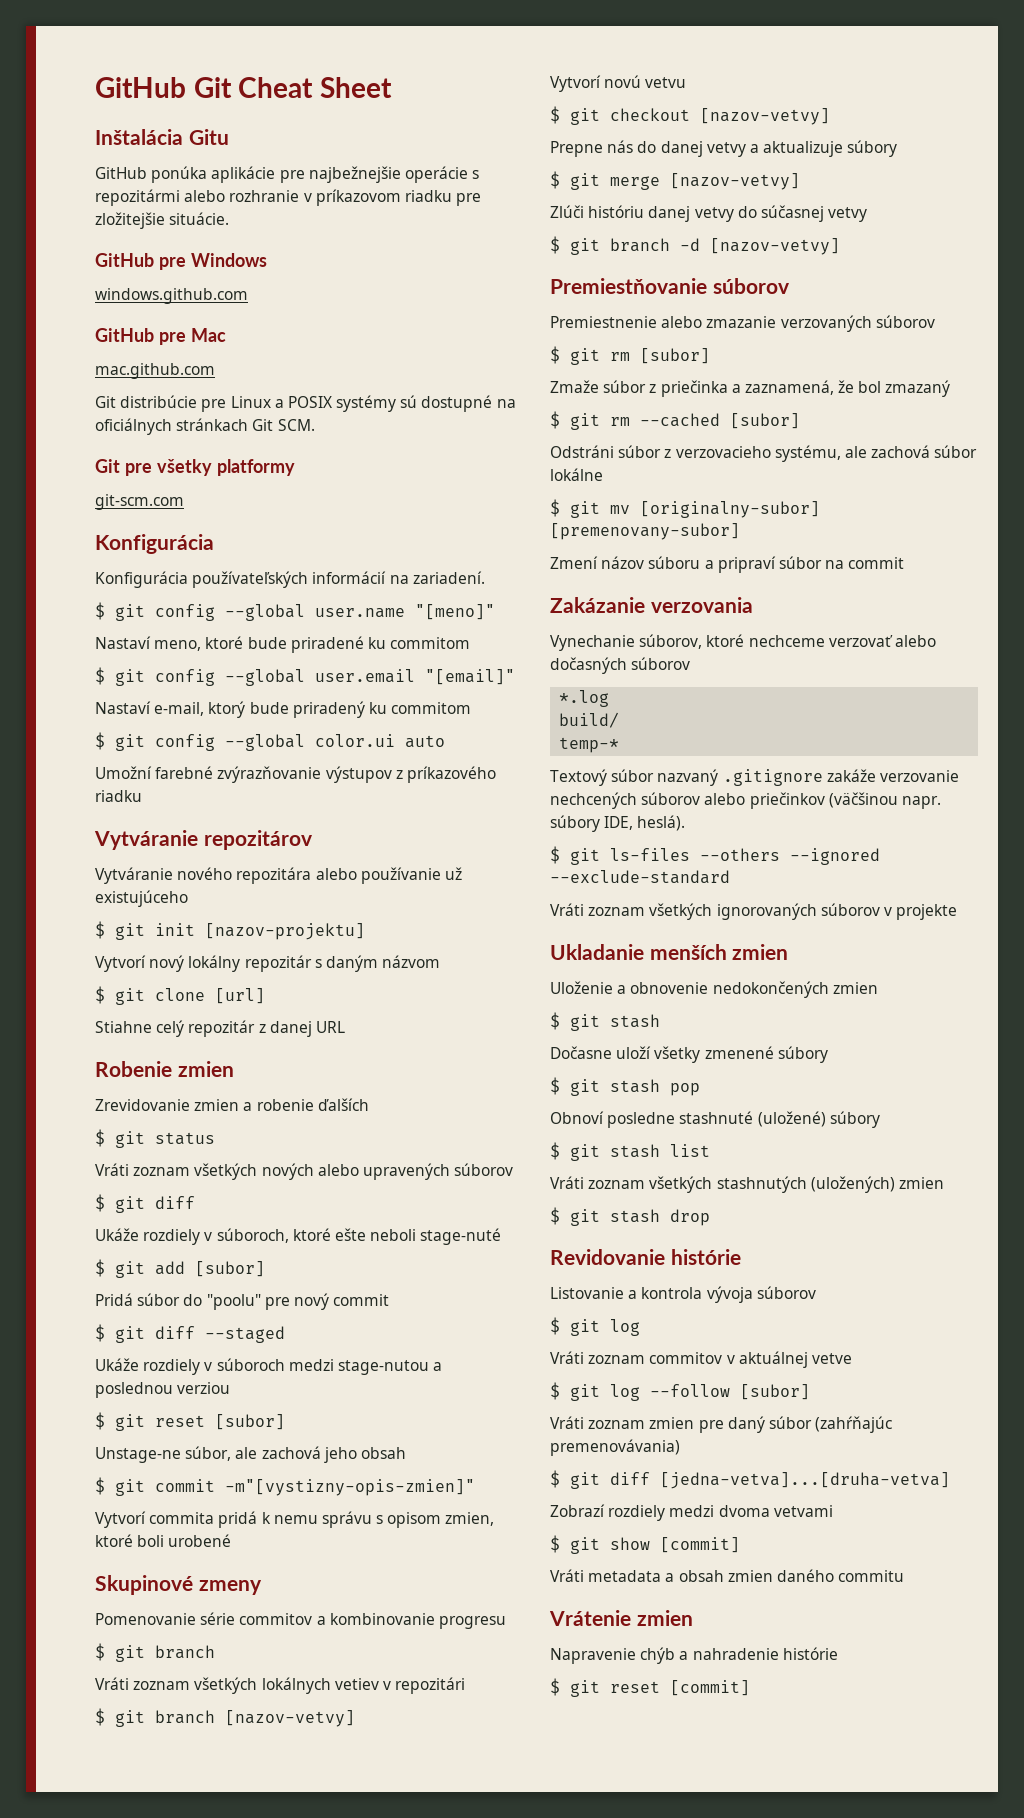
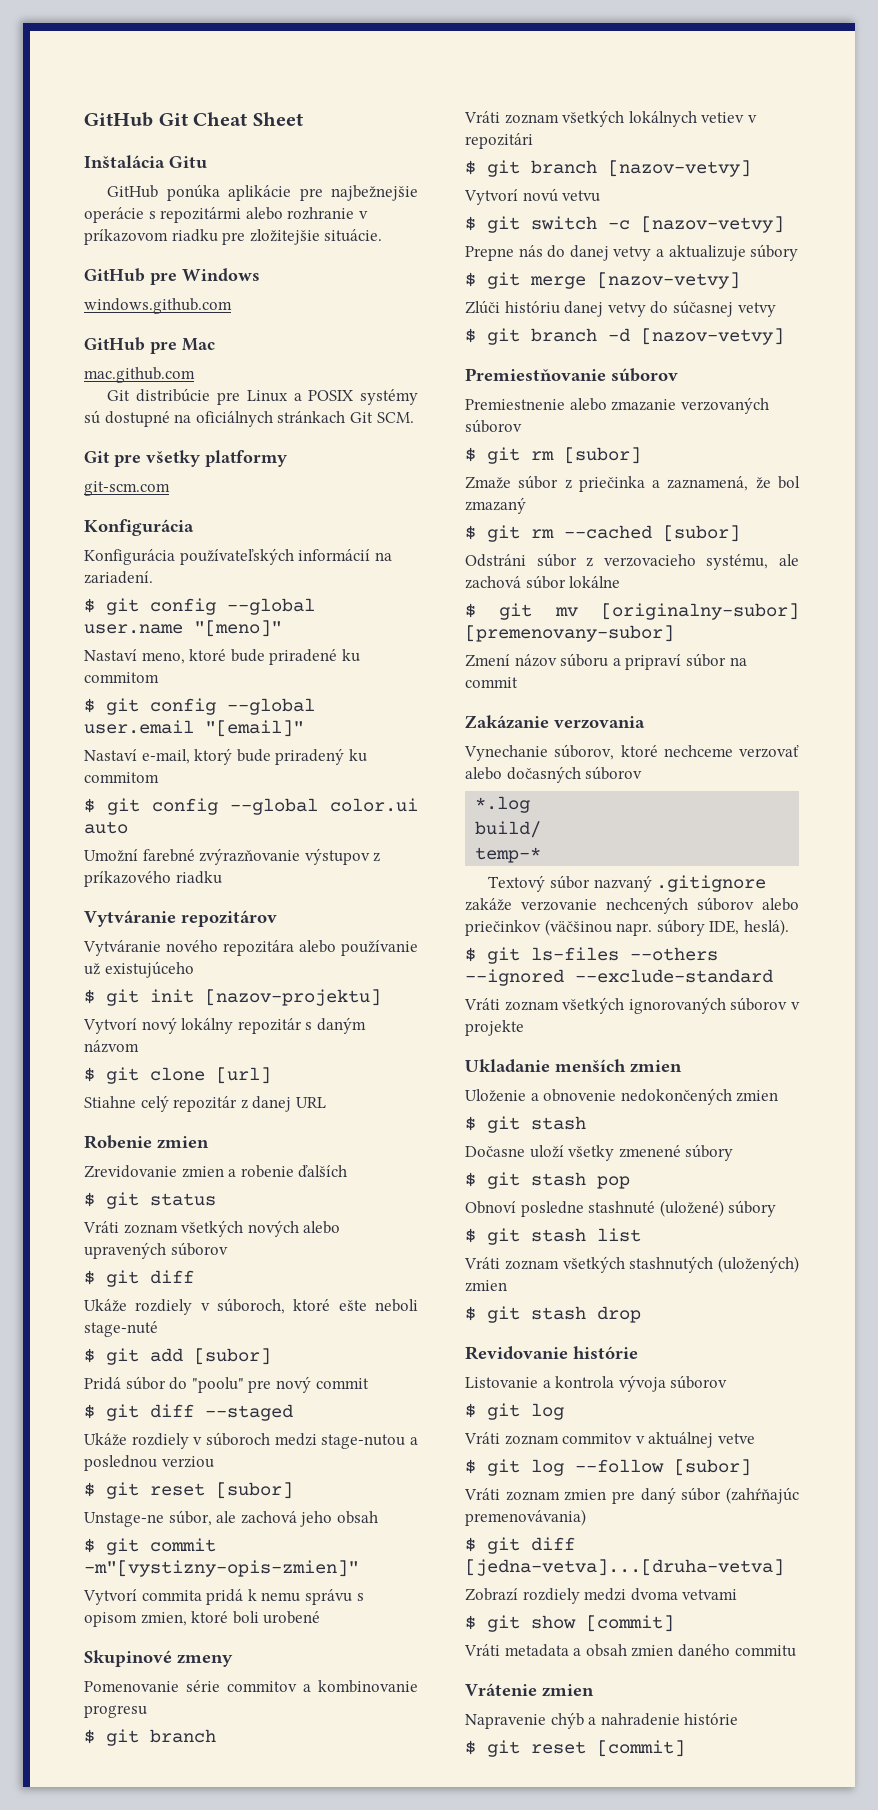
[610,108,690,121] checkout -> [531,216,630,230] switch -c

